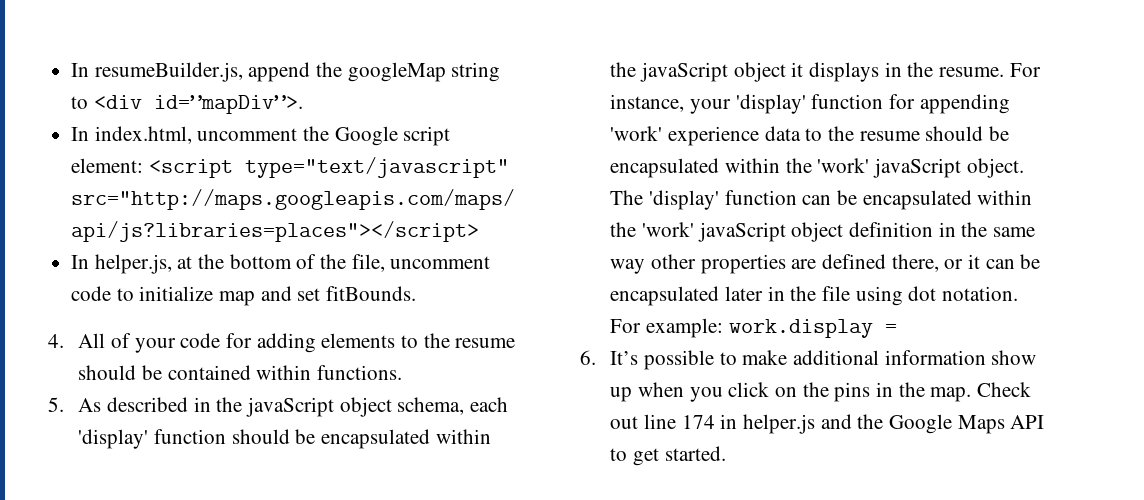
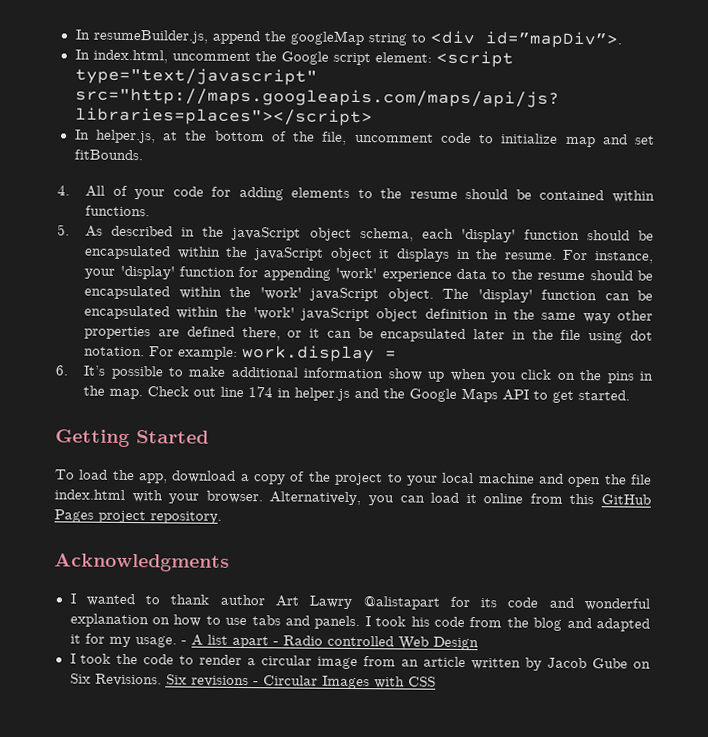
(726, 453) none -> [55,429,209,448] [55,469,653,488] [54,489,651,506] [54,509,222,524] [54,553,230,572] [69,593,651,611] [69,613,650,632] [69,633,479,651] [69,653,651,671] [69,673,436,690] // Getting Started // To load the app, download a copy of the project to your local machine and open the file index.html with your browser. Alternatively, you can load it online from this GitHub Pages project repository. // Acknowledgments // I wanted to thank author Art Lawry @alistapart for its code and wonderful explanation on how to use tabs and panels. I took his code from the blog and adapted it for my usage. - A list apart - Radio controlled Web Design // I took the code to render a circular image from an article written by Jacob Gube on Six Revisions. Six revisions - Circular Images with CSS

